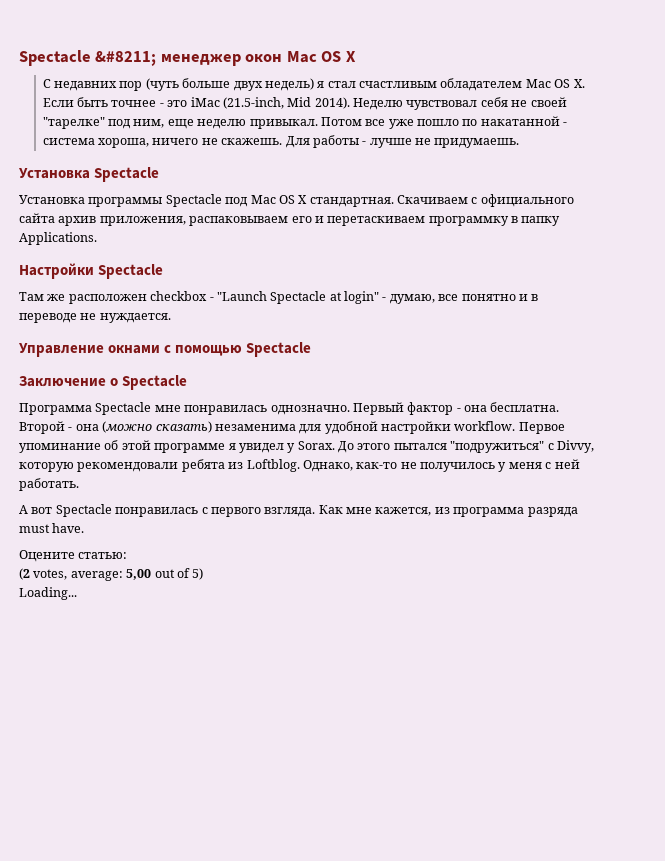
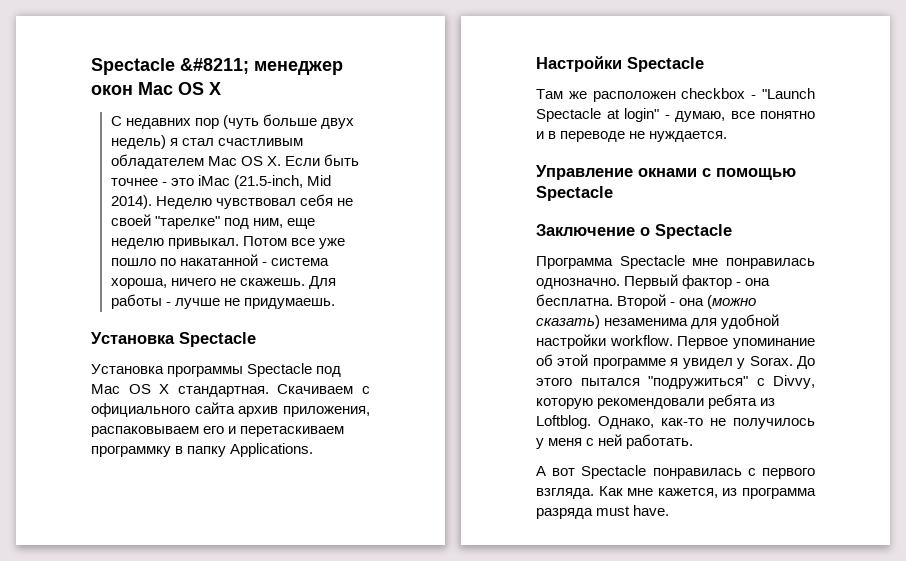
[19,550,128,562] [19,568,204,581] [19,587,77,600] // Оцените статью: // (2 votes, average: 5,00 out of 5) // Loading... -> (670, 510) none

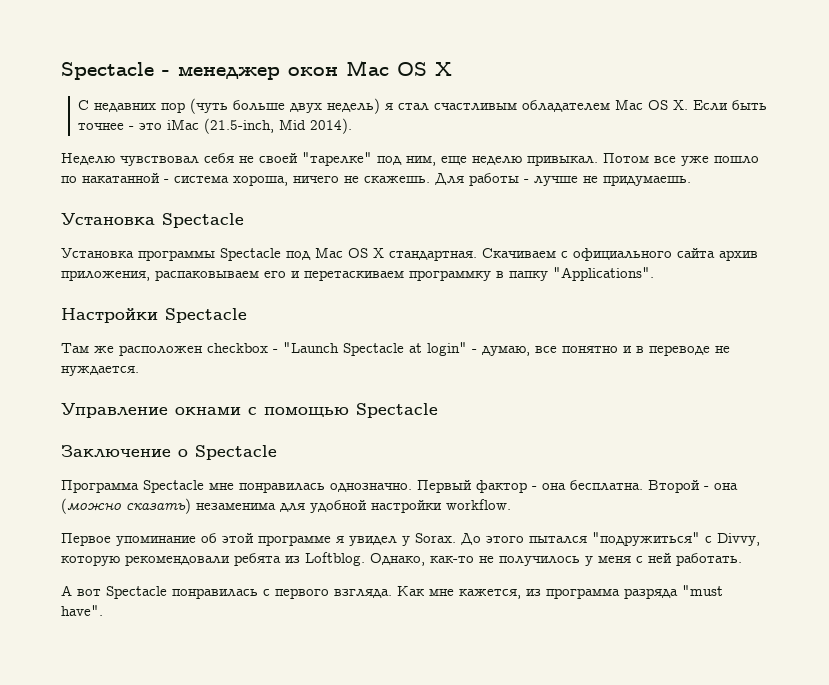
[91,58,249,75] Spectacle &#8211; -> [61,62,170,80] Spectacle -
(152, 202) none -> (353, 126) //
[230,443,314,457] Applications. -> [553,267,654,281] "Applications".
(673, 340) none -> (511, 504) //
[596,505,670,516] must have. -> [682,585,723,596] [61,605,103,616] "must have".

